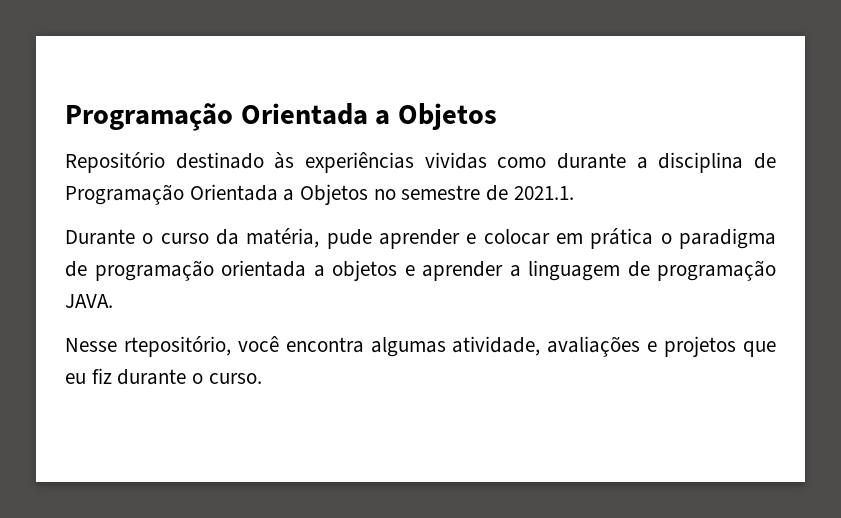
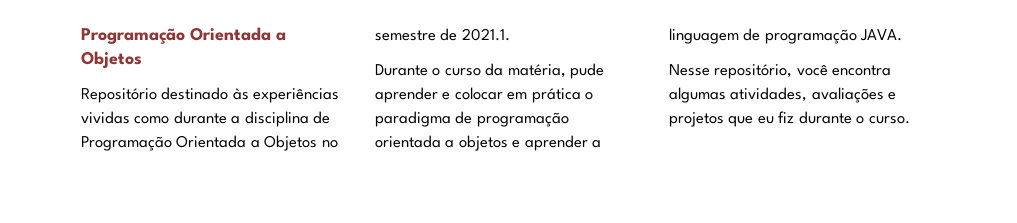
[123,336,231,357] rtepositório, -> [714,64,793,79] repositório,
[452,336,541,356] atividade, -> [730,87,808,102] atividades,

